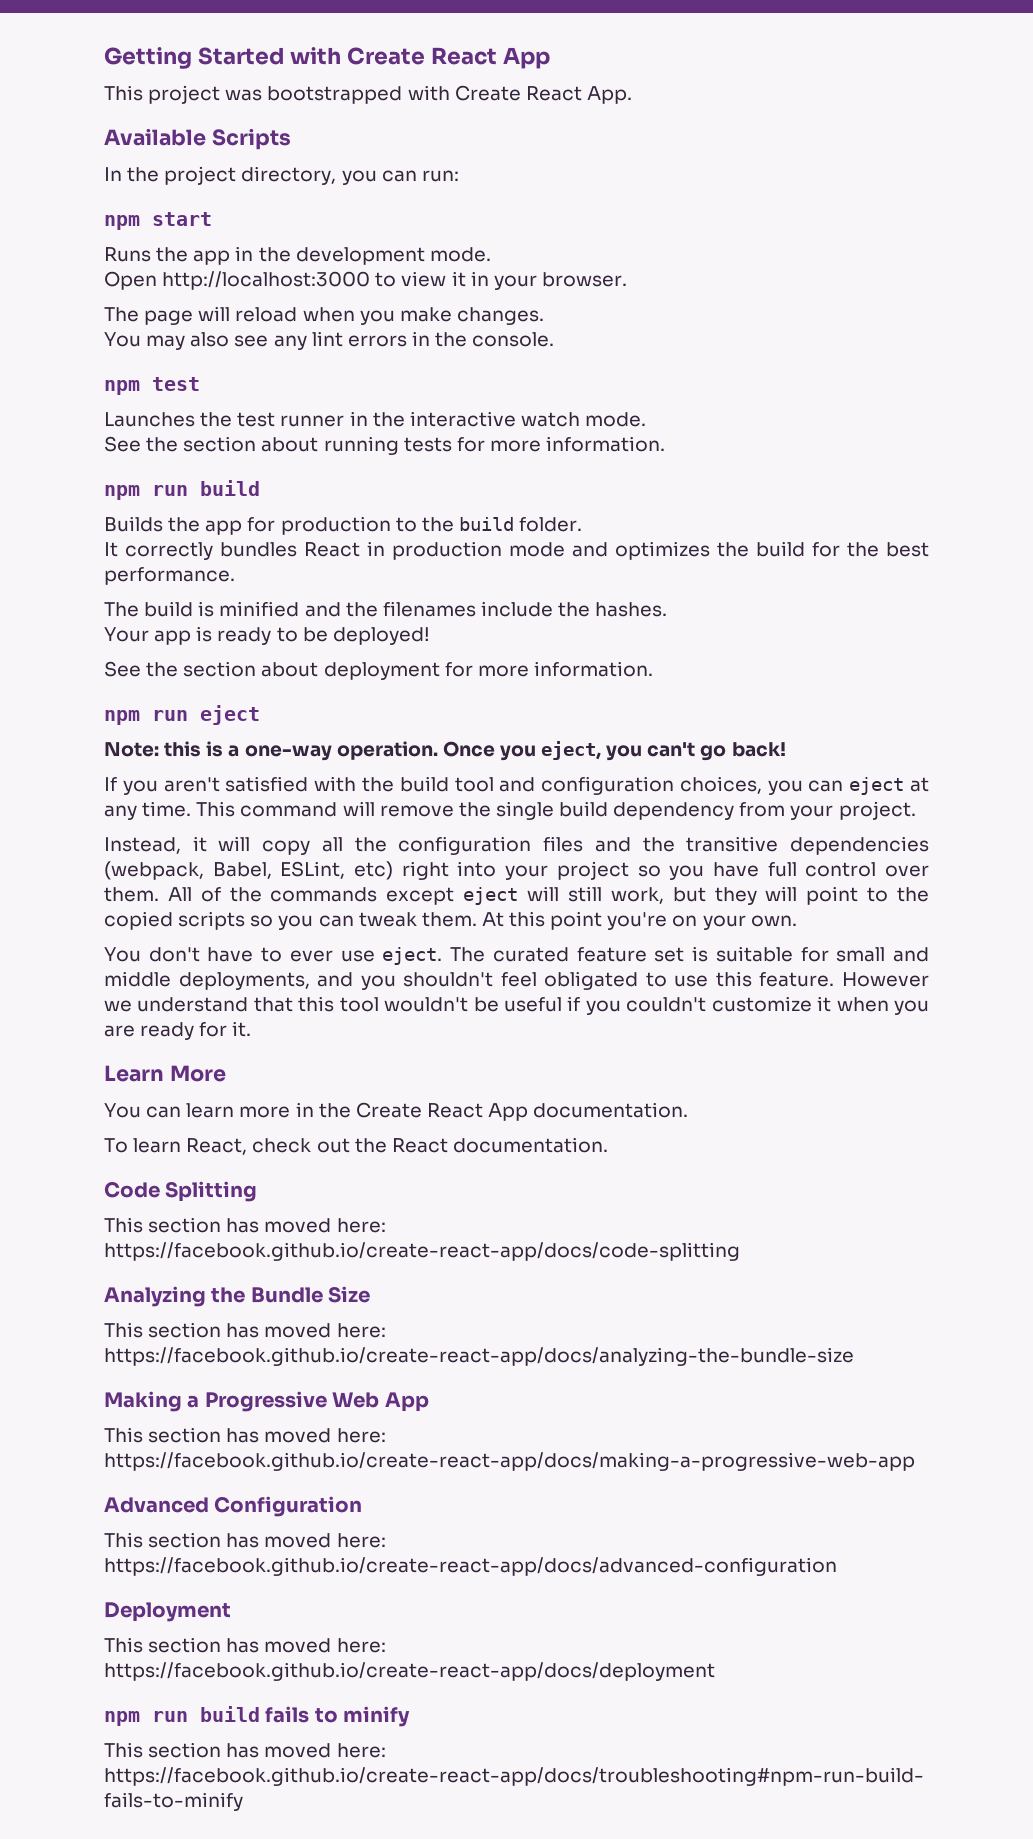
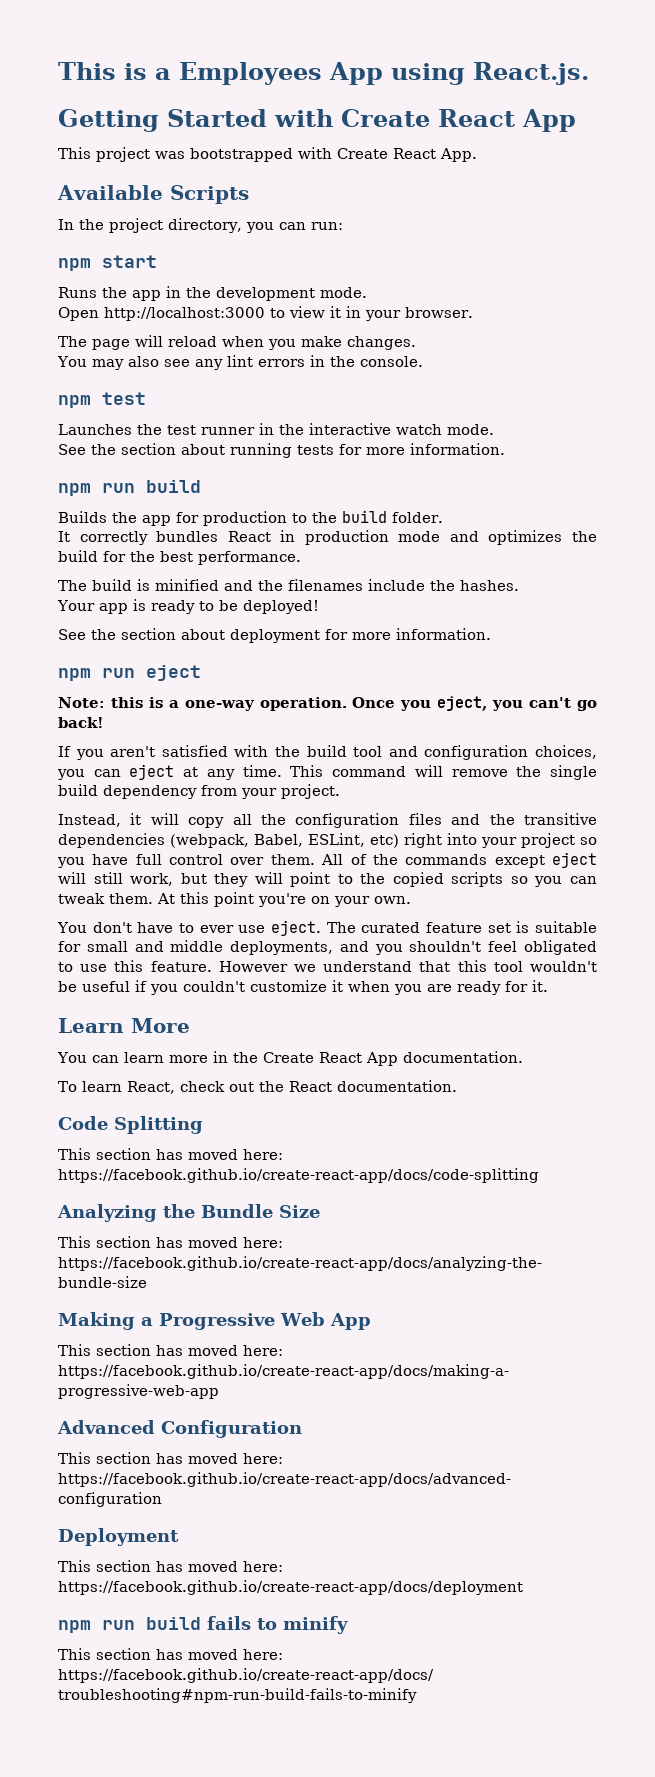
(104, 58) none -> [58,62,589,85] This is a Employees App using React.js. //

